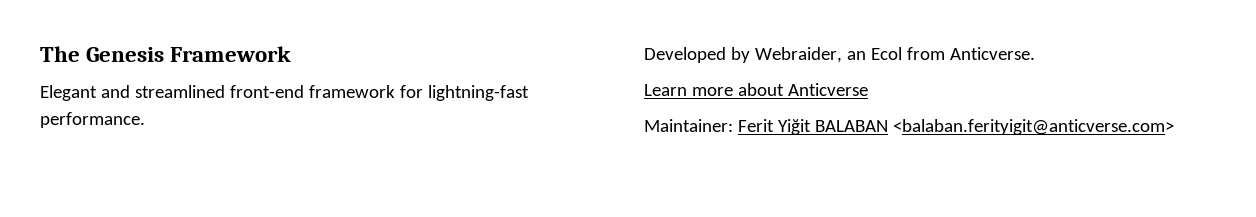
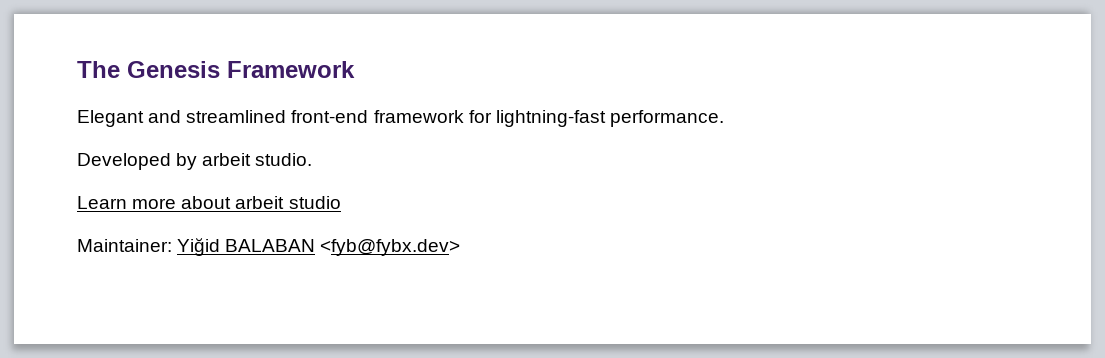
[754,47,1035,63] Webraider, an Ecol from Anticverse. -> [202,153,313,166] arbeit studio.
[787,83,868,96] Anticverse -> [235,196,341,209] arbeit studio
[737,119,1174,135] Ferit Yiğit BALABAN <balaban.ferityigit@anticverse.com> -> [177,238,461,256] Yiğid BALABAN <fyb@fybx.dev>

